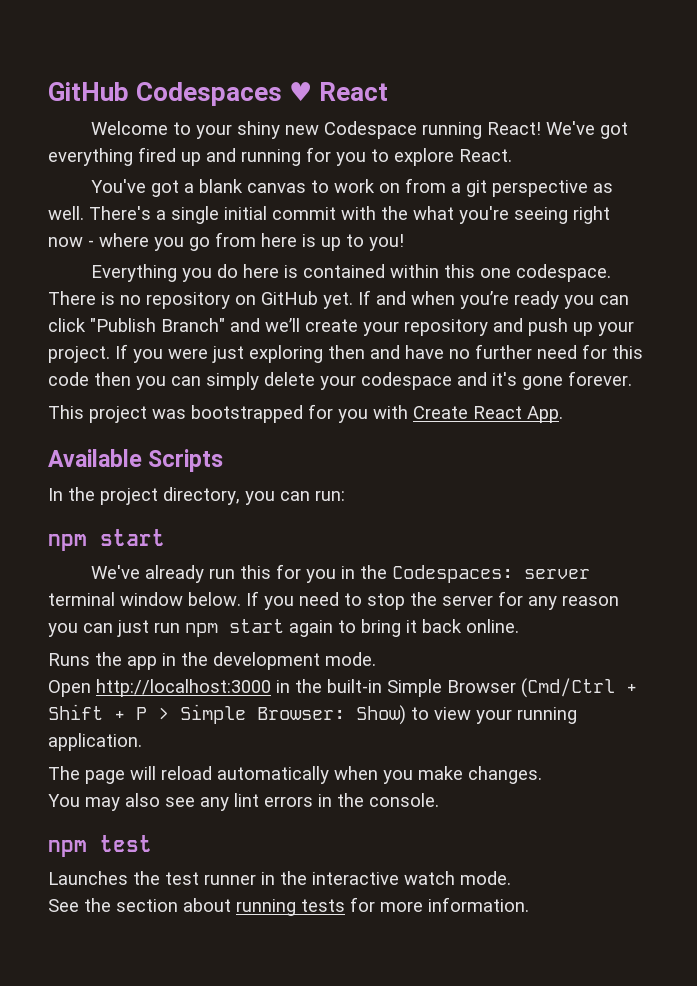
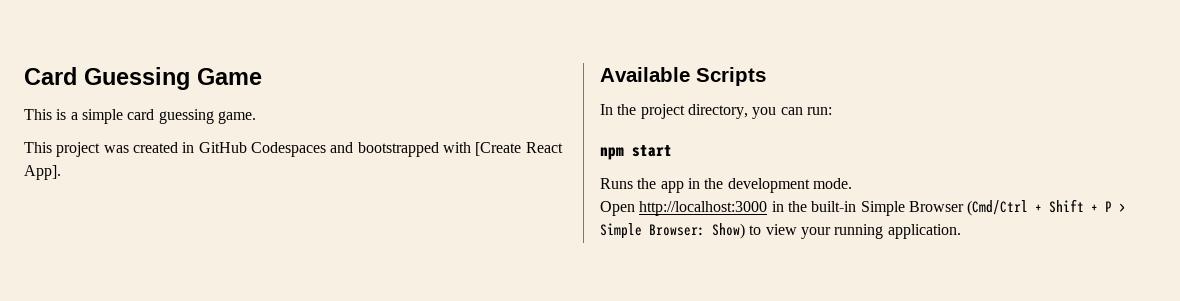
[48,82,389,106] [90,121,628,139] [48,147,512,166] [90,178,613,197] [48,206,610,224] [48,232,404,251] [90,264,611,282] [48,290,629,309] [48,318,634,336] [48,344,643,363] [48,371,632,390] [48,404,563,423] GitHub Codespaces ♥ React // Welcome to your shiny new Codespace running React! We've got everything fired up and running for you to explore React. // You've got a blank canvas to work on from a git perspective as well. There's a single initial commit with the what you're seeing right now - where you go from here is up to you! // Everything you do here is contained within this one codespace. There is no repository on GitHub yet. If and when you’re ready you can click "Publish Branch" and we’ll create your repository and push up your project. If you were just exploring then and have no further need for this code then you can simply delete your codespace and it's gone forever. // This project was bootstrapped for you with Create React App. -> [24,67,262,90] [24,109,256,124] [24,142,563,157] [24,165,61,180] Card Guessing Game // This is a simple card guessing game. // This project was created in GitHub Codespaces and bootstrapped with [Create React App].
[90,564,590,583] [48,591,619,610] [48,619,519,637] // We've already run this for you in the Codespaces: server terminal window below. If you need to stop the server for any reason you can just run npm start again to bring it back online. -> (672, 151) none
[48,766,542,784] [48,793,439,811] [48,835,152,857] [48,871,511,885] [48,897,529,916] // The page will reload automatically when you make changes. // You may also see any lint errors in the console. // npm test // Launches the test runner in the interactive watch mode. // See the section about running tests for more information. -> (961, 231) none

